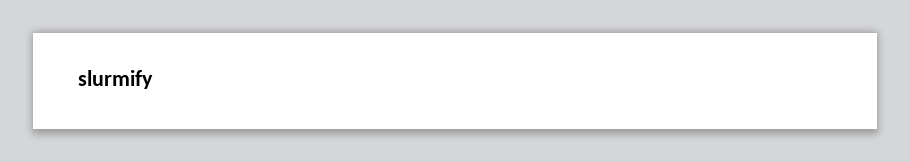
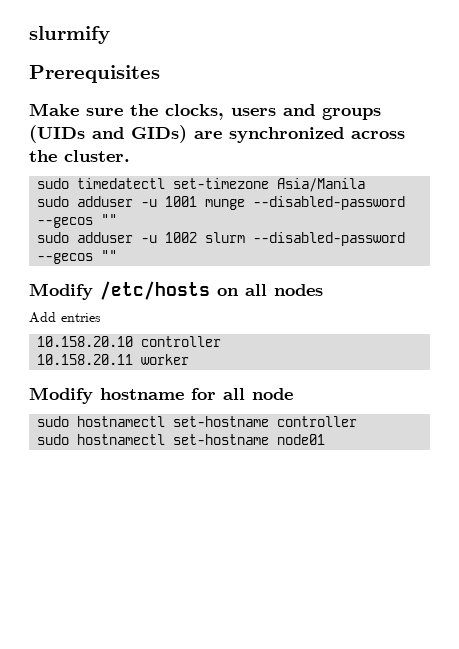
(153, 79) none -> [29,65,160,83] [29,103,381,120] [29,125,405,143] [29,150,130,162] [37,178,366,192] [37,196,406,210] [37,214,118,228] [37,232,406,246] [37,250,118,264] [29,281,323,300] [29,312,101,323] [37,336,222,347] [37,354,190,365] [29,387,293,404] [37,416,358,427] [37,434,326,445] // Prerequisites // Make sure the clocks, users and groups (UIDs and GIDs) are synchronized across the cluster. // sudo timedatectl set-timezone Asia/Manila // sudo adduser -u 1001 munge --disabled-password --gecos "" // sudo adduser -u 1002 slurm --disabled-password --gecos "" // Modify /etc/hosts on all nodes // Add entries // 10.158.20.10 controller // 10.158.20.11 worker // Modify hostname for all node // sudo hostnamectl set-hostname controller // sudo hostnamectl set-hostname node01

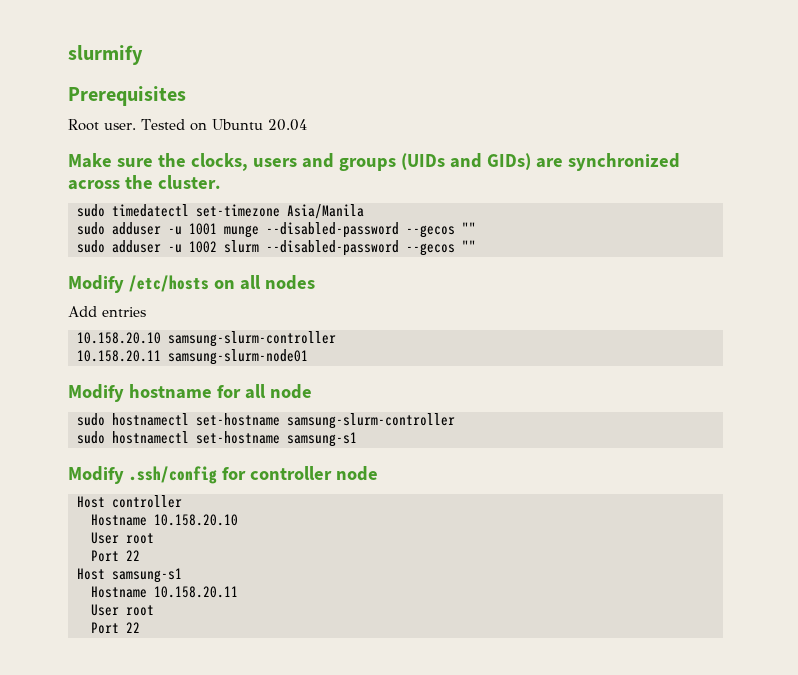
(160, 74) none -> [68,119,307,131] // Root user. Tested on Ubuntu 20.04
[141,336,222,347] [37,354,190,365] controller // 10.158.20.11 worker -> [168,331,336,347] [77,349,308,365] samsung-slurm-controller // 10.158.20.11 samsung-slurm-node01
[277,416,358,427] [37,434,326,445] controller // sudo hostnamectl set-hostname node01 -> [287,413,455,429] [77,431,357,447] [68,466,378,484] [77,495,182,508] [91,514,238,526] [91,532,154,544] [91,550,140,562] [77,568,182,583] [91,586,238,598] [91,604,154,616] [91,622,140,634] samsung-slurm-controller // sudo hostnamectl set-hostname samsung-s1 // Modify .ssh/config for controller node // Host controller // Hostname 10.158.20.10 // User root // Port 22 // Host samsung-s1 // Hostname 10.158.20.11 // User root // Port 22

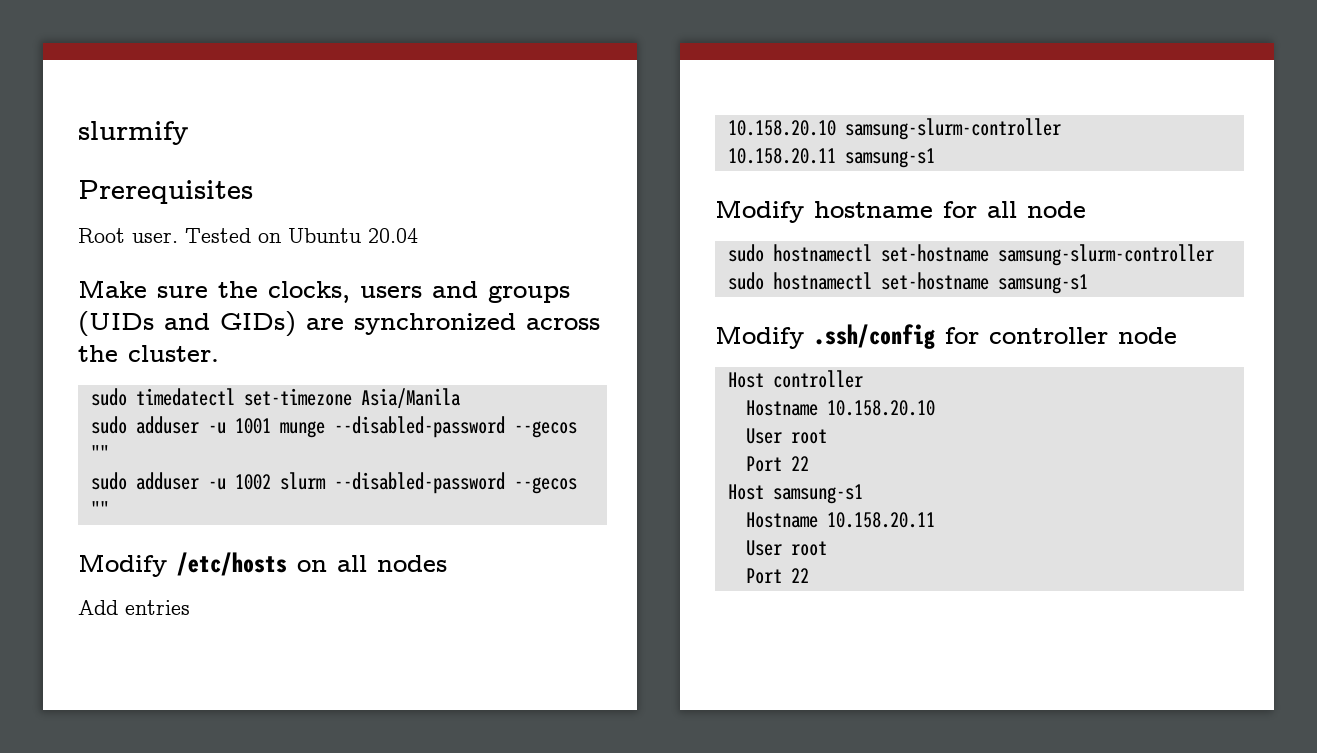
[168,349,308,365] samsung-slurm-node01 -> [844,148,935,168] samsung-s1

